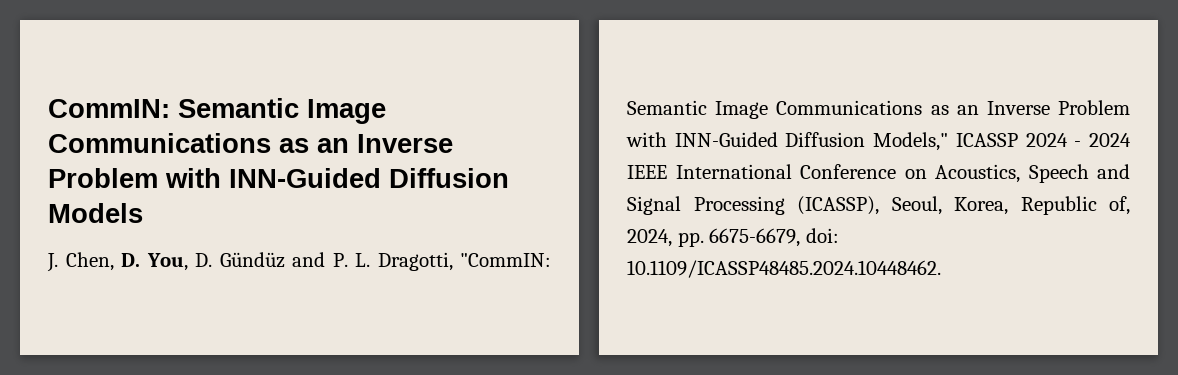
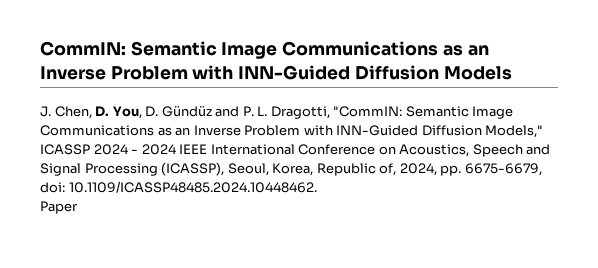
(941, 269) none -> [40,201,78,214] // Paper

